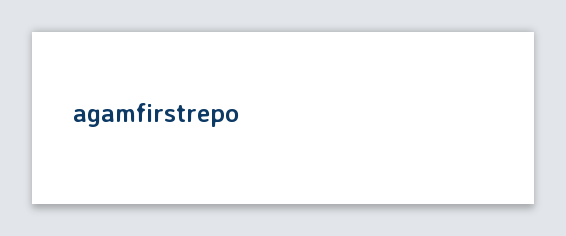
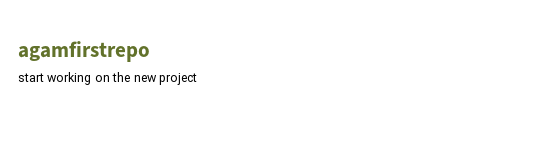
(239, 115) none -> [18,72,197,85] // start working on the new project

